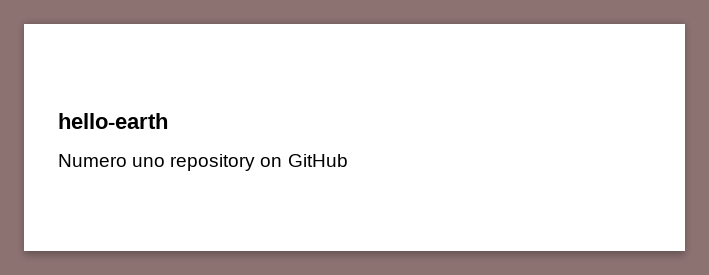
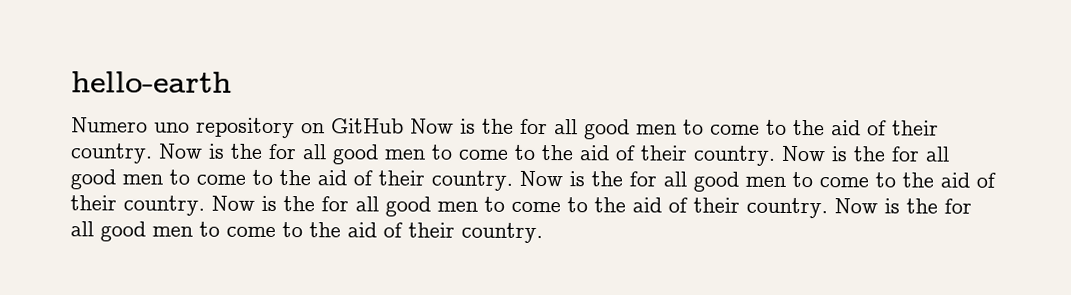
(348, 160) none -> [410,118,939,140] [70,143,950,166] [70,169,996,192] [70,195,972,219] [70,221,543,244] Now is the for all good men to come to the aid of their country. Now is the for all good men to come to the aid of their country. Now is the for all good men to come to the aid of their country. Now is the for all good men to come to the aid of their country. Now is the for all good men to come to the aid of their country. Now is the for all good men to come to the aid of their country.

